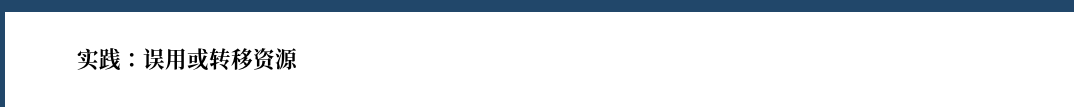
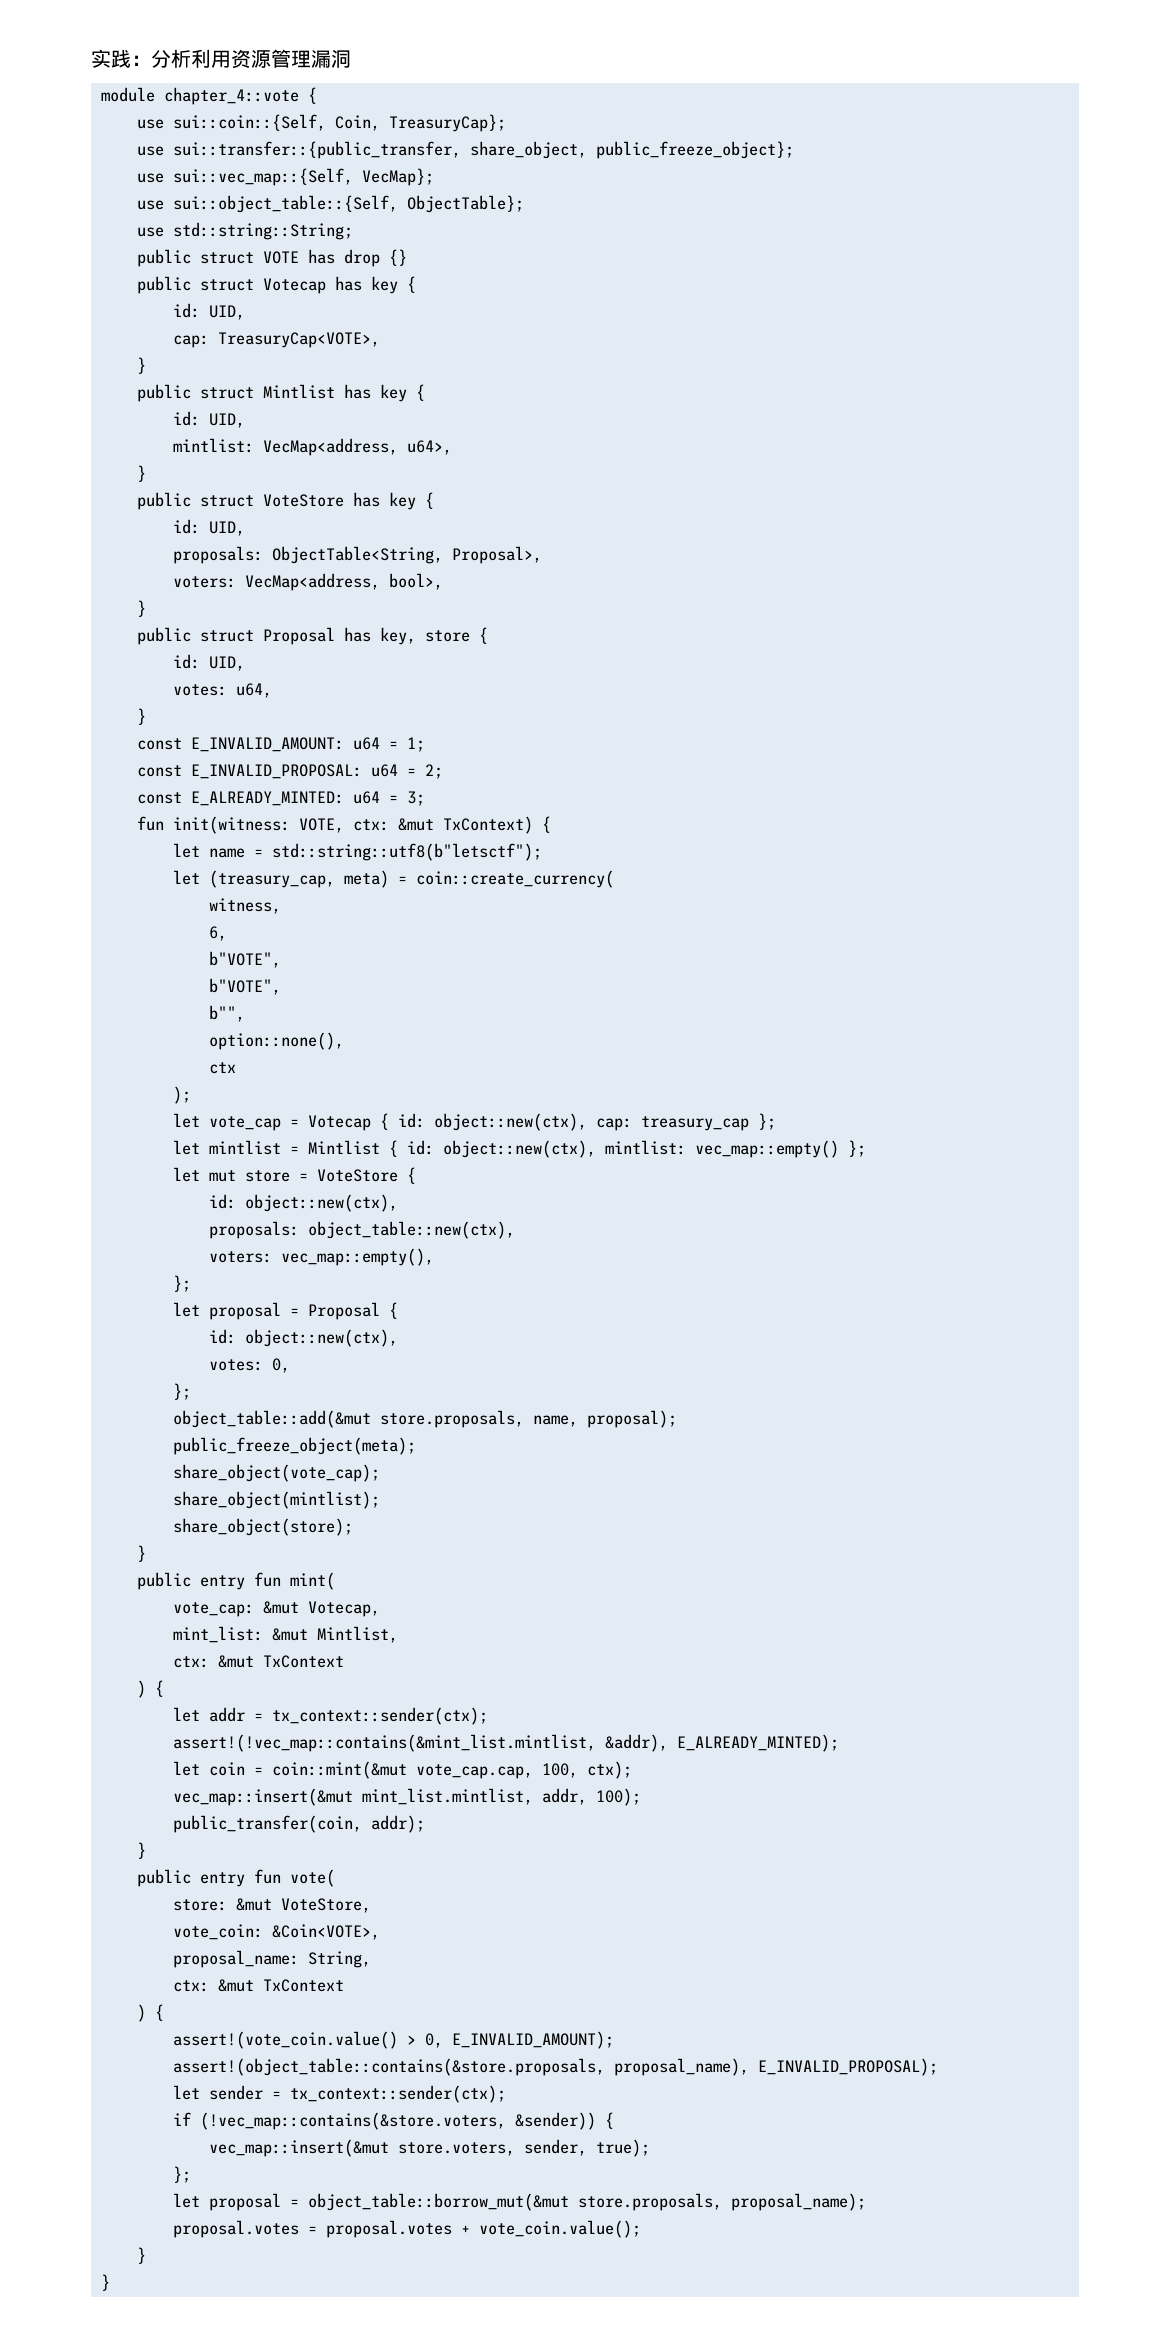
[143,48,298,72] 误用或转移资源 -> [151,49,351,69] [101,87,318,105] [137,114,507,132] [137,141,795,159] [137,168,435,186] [137,195,525,213] [137,222,354,240] [137,249,408,267] [137,276,417,294] [173,303,246,320] [173,332,381,348] [137,357,147,374] [137,384,426,402] [173,411,246,428] [173,438,453,456] [137,465,147,482] [137,492,435,510] [173,519,246,536] [173,546,543,564] [173,573,444,591] [137,600,147,617] [137,627,489,645] [173,654,246,671] [173,683,273,698] [137,708,147,725] [137,737,426,752] [137,764,444,779] [137,791,426,806] [137,816,552,834] [173,843,543,861] [173,870,615,888] [209,898,282,914] [209,926,228,941] [209,951,282,968] [209,978,282,995] [209,1005,246,1022] [209,1032,345,1050] [209,1062,237,1074] [173,1086,192,1104] [173,1113,777,1131] [173,1140,867,1158] [173,1167,417,1184] [209,1194,399,1212] [209,1221,516,1239] [209,1248,435,1266] [173,1275,192,1292] [173,1302,399,1320] [209,1329,399,1347] [209,1358,291,1373] [173,1383,192,1400] [173,1410,678,1428] [173,1437,417,1455] [173,1464,381,1482] [173,1491,381,1509] [173,1518,354,1536] [137,1545,147,1562] [137,1572,336,1590] [173,1601,381,1617] [173,1626,399,1643] [173,1655,345,1668] [137,1680,165,1698] [173,1707,489,1725] [173,1734,840,1752] [173,1761,633,1779] [173,1788,642,1806] [173,1815,426,1833] [137,1842,147,1859] [137,1869,336,1887] [173,1898,372,1913] [173,1924,381,1940] [173,1950,372,1968] [173,1979,345,1992] [137,2004,165,2022] [173,2031,615,2049] [173,2058,939,2076] [173,2085,507,2103] [173,2112,615,2130] [209,2139,651,2157] [173,2166,192,2183] [173,2193,867,2211] [173,2220,642,2238] [137,2247,147,2264] [101,2274,111,2291] 分析利用资源管理漏洞 // module chapter_4::vote { // use sui::coin::{Self, Coin, TreasuryCap}; // use sui::transfer::{public_transfer, share_object, public_freeze_object}; // use sui::vec_map::{Self, VecMap}; // use sui::object_table::{Self, ObjectTable}; // use std::string::String; // public struct VOTE has drop {} // public struct Votecap has key { // id: UID, // cap: TreasuryCap<VOTE>, // } // public struct Mintlist has key { // id: UID, // mintlist: VecMap<address, u64>, // } // public struct VoteStore has key { // id: UID, // proposals: ObjectTable<String, Proposal>, // voters: VecMap<address, bool>, // } // public struct Proposal has key, store { // id: UID, // votes: u64, // } // const E_INVALID_AMOUNT: u64 = 1; // const E_INVALID_PROPOSAL: u64 = 2; // const E_ALREADY_MINTED: u64 = 3; // fun init(witness: VOTE, ctx: &mut TxContext) { // let name = std::string::utf8(b"letsctf"); // let (treasury_cap, meta) = coin::create_currency( // witness, // 6, // b"VOTE", // b"VOTE", // b"", // option::none(), // ctx // ); // let vote_cap = Votecap { id: object::new(ctx), cap: treasury_cap }; // let mintlist = Mintlist { id: object::new(ctx), mintlist: vec_map::empty() }; // let mut store = VoteStore { // id: object::new(ctx), // proposals: object_table::new(ctx), // voters: vec_map::empty(), // }; // let proposal = Proposal { // id: object::new(ctx), // votes: 0, // }; // object_table::add(&mut store.proposals, name, proposal); // public_freeze_object(meta); // share_object(vote_cap); // share_object(mintlist); // share_object(store); // } // public entry fun mint( // vote_cap: &mut Votecap, // mint_list: &mut Mintlist, // ctx: &mut TxContext // ) { // let addr = tx_context::sender(ctx); // assert!(!vec_map::contains(&mint_list.mintlist, &addr), E_ALREADY_MINTED); // let coin = coin::mint(&mut vote_cap.cap, 100, ctx); // vec_map::insert(&mut mint_list.mintlist, addr, 100); // public_transfer(coin, addr); // } // public entry fun vote( // store: &mut VoteStore, // vote_coin: &Coin<VOTE>, // proposal_name: String, // ctx: &mut TxContext // ) { // assert!(vote_coin.value() > 0, E_INVALID_AMOUNT); // assert!(object_table::contains(&store.proposals, proposal_name), E_INVALID_PROPOSAL); // let sender = tx_context::sender(ctx); // if (!vec_map::contains(&store.voters, &sender)) { // vec_map::insert(&mut store.voters, sender, true); // }; // let proposal = object_table::borrow_mut(&mut store.proposals, proposal_name); // proposal.votes = proposal.votes + vote_coin.value(); // } // }

